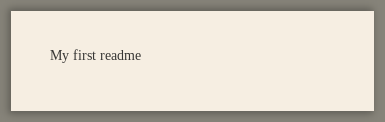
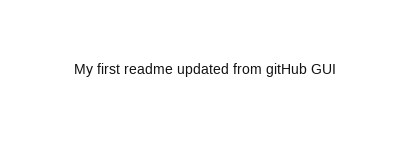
(141, 55) none -> [177,63,336,77] updated from gitHub GUI

